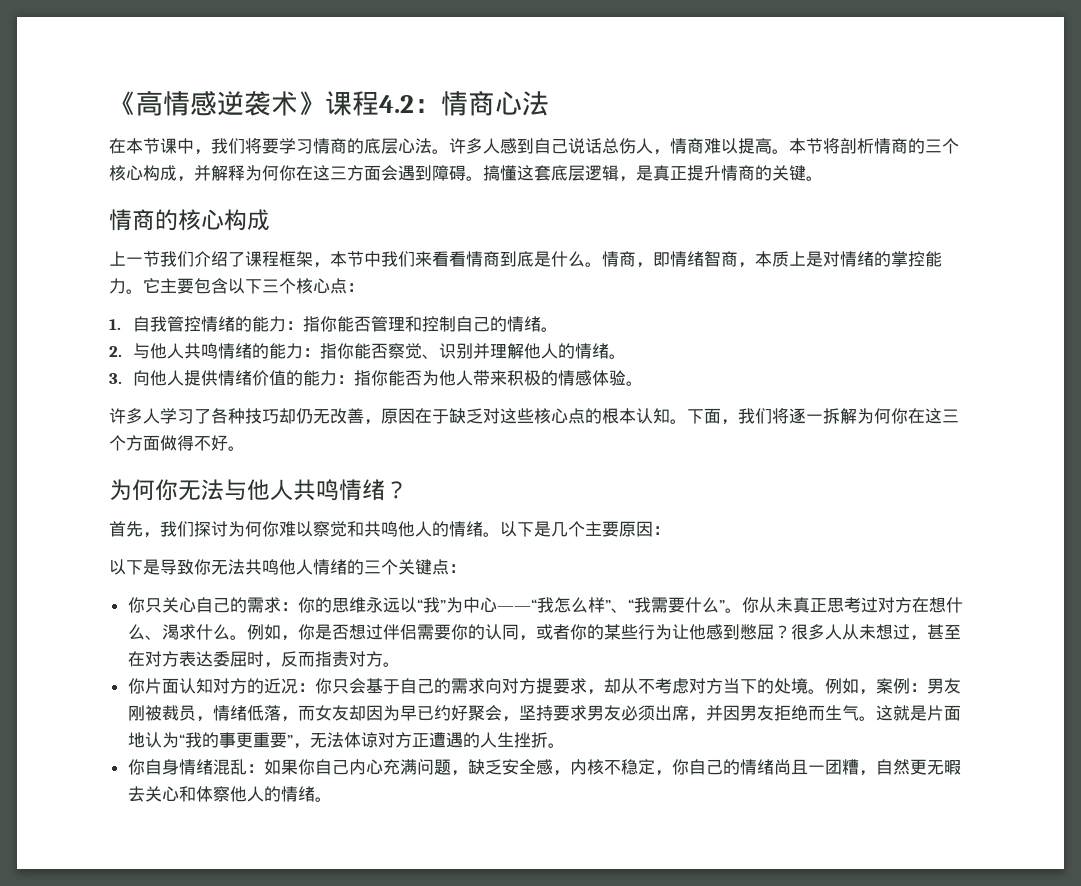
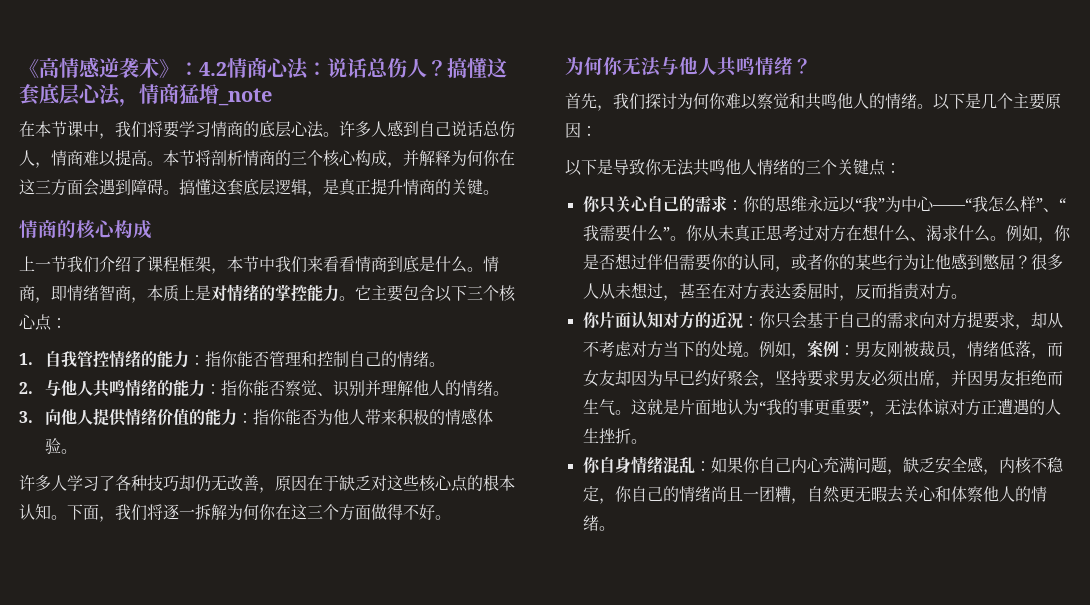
[325,91,441,116] 课程4.2： -> [179,62,227,76] ：4.2
(549, 103) none -> [307,58,507,78] [19,83,272,107] ：说话总伤人？搞懂这套底层心法，情商猛增_note

